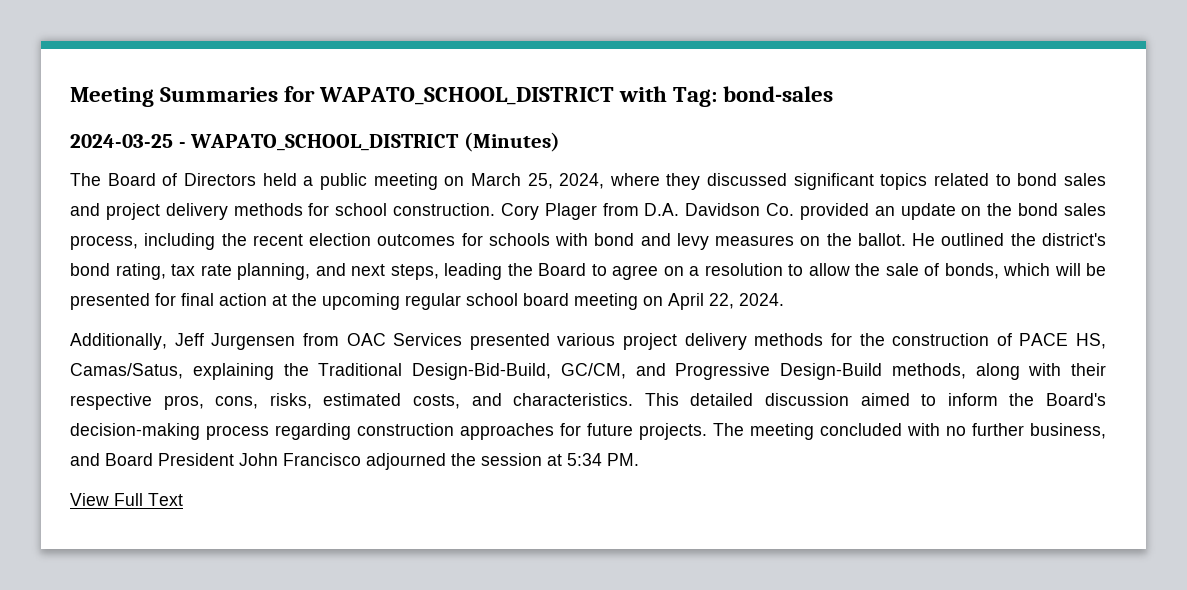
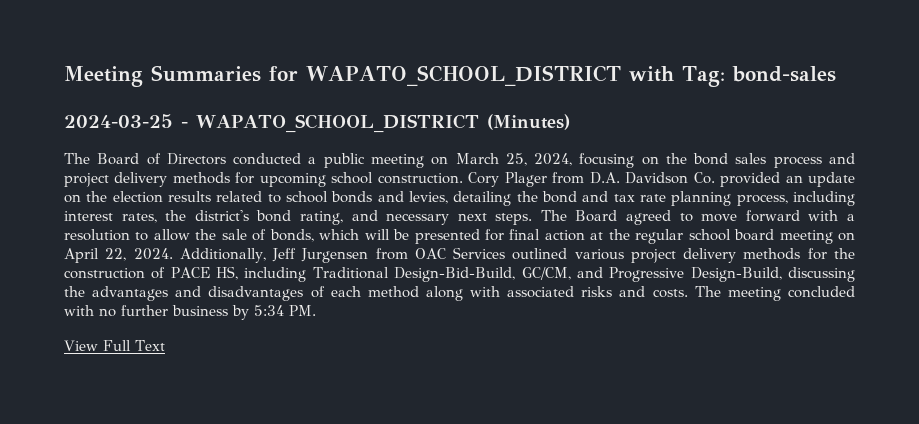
[262,173,297,186] held -> [233,153,302,165] conducted
[609,173,1106,190] where they discussed significant topics related to bond sales -> [579,153,822,168] focusing on the bond sales process
(330, 209) none -> [259,173,326,187] upcoming
[1018,203,1107,216] [70,233,1107,250] [70,263,684,280] bond sales process, including the recent election outcomes for schools with bond and levy measures on the ballot. He outlined the district's bond rating, tax rate planning, and next steps, leading the Board to agree on -> [112,191,856,206] [64,210,839,225] election results related to school bonds and levies, detailing the bond and tax rate planning process, including interest rates, the district's bond rating, and necessary next steps. The Board agreed to move forward with
[322,293,400,310] upcoming -> (630, 234) none
(784, 299) // -> (173, 254) none
[469,333,550,350] presented -> [512,248,568,260] outlined
[70,363,309,380] Camas/Satus, explaining the -> [244,267,307,282] including
[780,363,1106,380] [70,393,1107,410] [70,423,707,440] Design-Build methods, along with their respective pros, cons, risks, estimated costs, and characteristics. This detailed discussion aimed to inform the Board's decision-making process regarding construction approaches for future projects. -> [690,267,855,282] [64,286,688,301] Design-Build, discussing the advantages and disadvantages of each method along with associated risks and costs.
[1030,423,1106,439] [70,453,562,470] business, and Board President John Francisco adjourned the session at -> [172,305,249,320] business by

